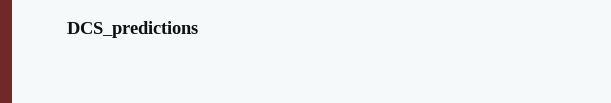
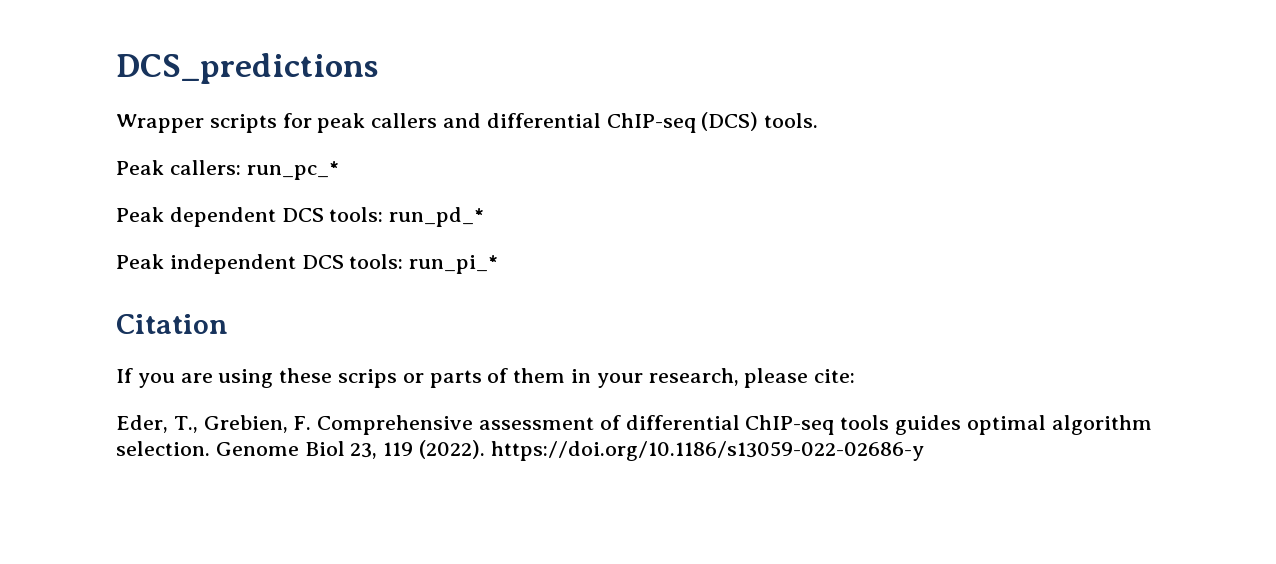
(198, 29) none -> [116,112,819,133] [116,160,339,180] [116,207,485,227] [116,254,499,274] [116,314,228,334] [116,368,856,388] [116,415,1152,435] [116,440,924,461] // Wrapper scripts for peak callers and differential ChIP-seq (DCS) tools. // Peak callers: run_pc_* // Peak dependent DCS tools: run_pd_* // Peak independent DCS tools: run_pi_* // Citation // If you are using these scrips or parts of them in your research, please cite: // Eder, T., Grebien, F. Comprehensive assessment of differential ChIP-seq tools guides optimal algorithm selection. Genome Biol 23, 119 (2022). https://doi.org/10.1186/s13059-022-02686-y

